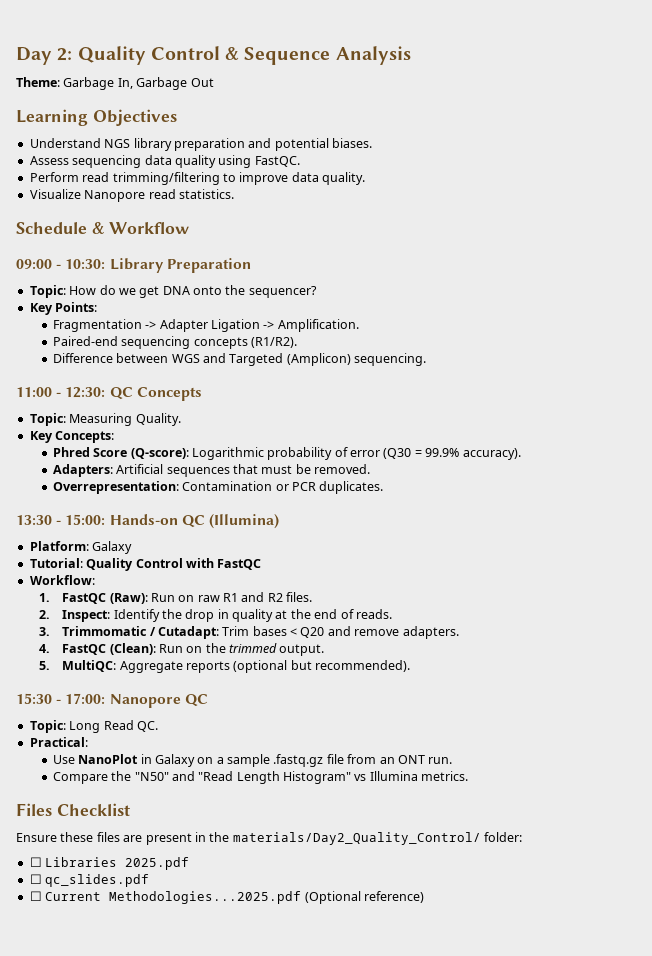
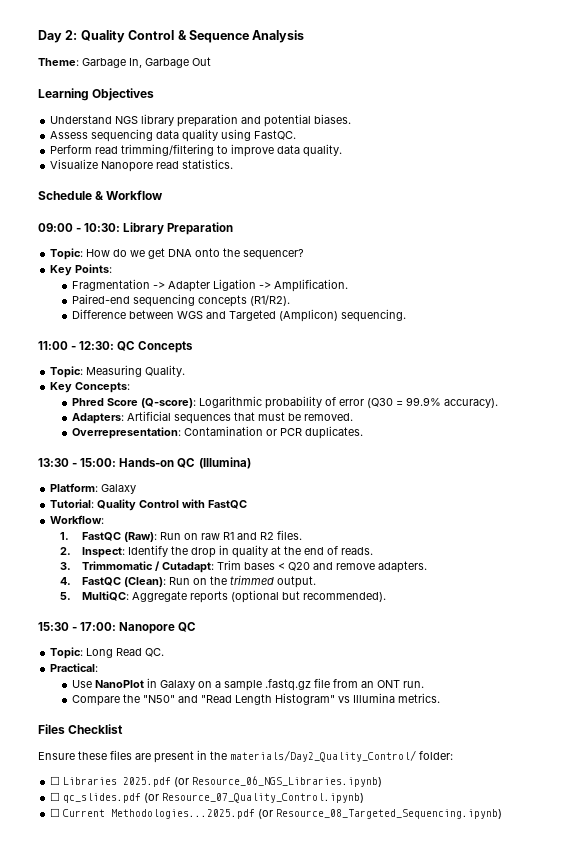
(190, 863) none -> [174,776,383,787] (or Resource_06_NGS_Libraries.ipynb)
(150, 880) none -> [144,793,365,803] (or Resource_07_Quality_Control.ipynb)
[304,891,424,904] (Optional reference) -> [258,809,503,819] (or Resource_08_Targeted_Sequencing.ipynb)

